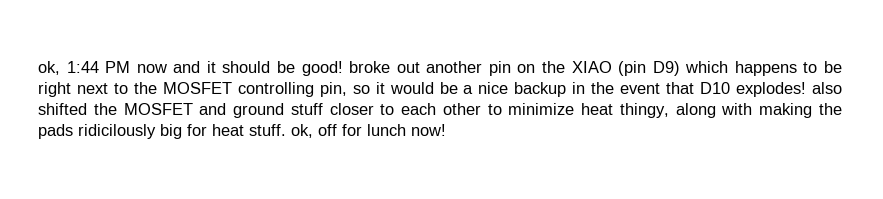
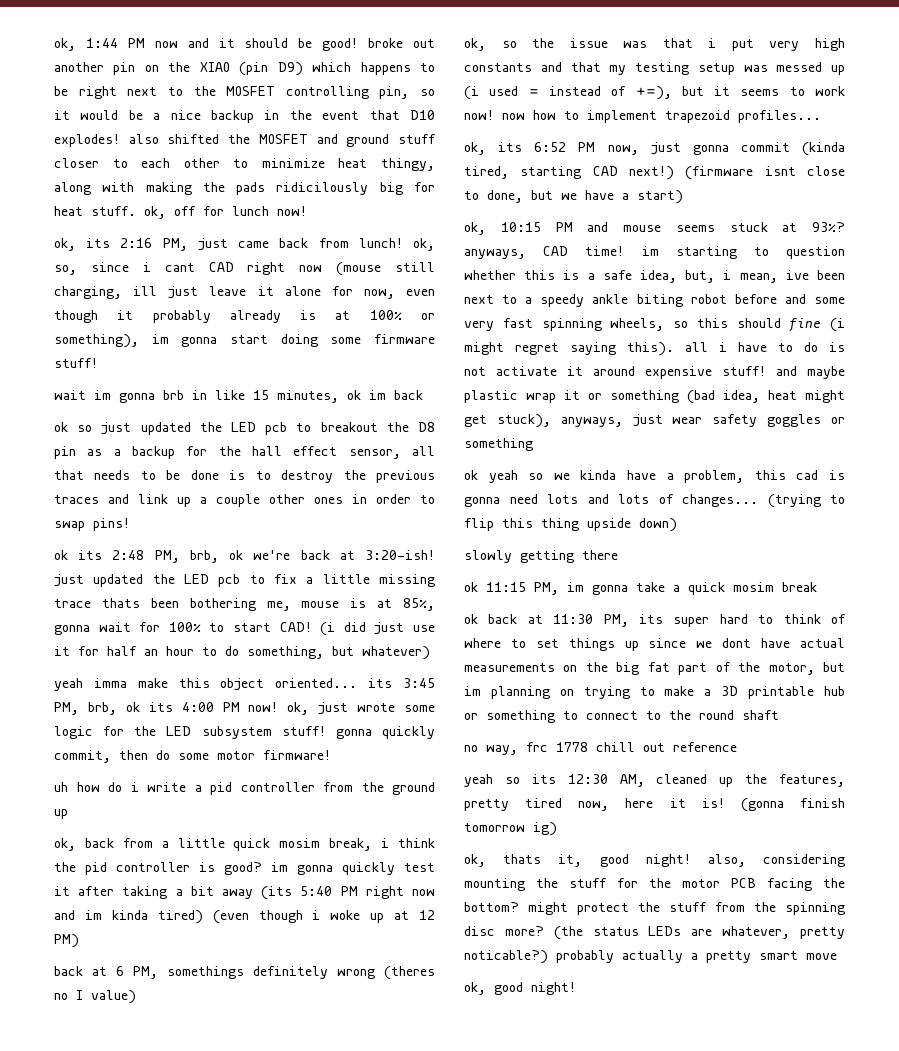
(446, 130) none -> [54,238,435,251] [54,262,435,276] [54,286,435,299] [54,310,435,323] [54,334,435,348] [54,358,98,368] [54,390,423,403] [54,422,435,435] [54,446,435,459] [54,470,436,483] [54,494,435,507] [54,518,130,531] [54,550,435,563] [54,574,435,587] [54,598,435,611] [54,622,436,636] [54,646,430,660] [54,678,435,691] [54,702,435,715] [54,726,435,739] [54,750,331,763] [54,782,435,795] [54,809,68,819] [54,838,436,851] [54,862,435,875] [54,886,435,900] [54,910,435,924] [54,934,79,948] [54,966,435,980] [54,990,136,1004] [464,38,845,51] [464,62,845,75] [464,86,845,100] [464,110,821,123] [464,142,845,156] [464,166,845,180] [464,190,683,204] [464,222,845,235] [464,246,845,259] [464,270,845,283] [464,294,845,307] [464,318,845,332] [464,342,845,356] [464,366,845,379] [464,390,845,404] [464,414,845,428] [464,438,533,451] [464,470,845,483] [464,494,845,508] [464,518,677,532] [464,550,618,563] [464,582,817,595] [464,614,846,627] [464,638,845,651] [464,662,846,675] [464,686,845,699] [464,710,779,723] [464,742,737,755] [464,774,845,787] [464,798,845,812] [464,822,557,836] [464,854,845,867] [464,878,845,891] [464,902,845,915] [464,926,845,940] [464,950,837,964] [464,982,576,995] // ok, its 2:16 PM, just came back from lunch! ok, so, since i cant CAD right now (mouse still charging, ill just leave it alone for now, even though it probably already is at 100% or something), im gonna start doing some firmware stuff! // wait im gonna brb in like 15 minutes, ok im back // ok so just updated the LED pcb to breakout the D8 pin as a backup for the hall effect sensor, all that needs to be done is to destroy the previous traces and link up a couple other ones in order to swap pins! // ok its 2:48 PM, brb, ok we're back at 3:20-ish! just updated the LED pcb to fix a little missing trace thats been bothering me, mouse is at 85%, gonna wait for 100% to start CAD! (i did just use it for half an hour to do something, but whatever) // yeah imma make this object oriented... its 3:45 PM, brb, ok its 4:00 PM now! ok, just wrote some logic for the LED subsystem stuff! gonna quickly commit, then do some motor firmware! // uh how do i write a pid controller from the ground up // ok, back from a little quick mosim break, i think the pid controller is good? im gonna quickly test it after taking a bit away (its 5:40 PM right now and im kinda tired) (even though i woke up at 12 PM) // back at 6 PM, somethings definitely wrong (theres no I value) // ok, so the issue was that i put very high constants and that my testing setup was messed up (i used = instead of +=), but it seems to work now! now how to implement trapezoid profiles... // ok, its 6:52 PM now, just gonna commit (kinda tired, starting CAD next!) (firmware isnt close to done, but we have a start) // ok, 10:15 PM and mouse seems stuck at 93%? anyways, CAD time! im starting to question whether this is a safe idea, but, i mean, ive been next to a speedy ankle biting robot before and some very fast spinning wheels, so this should fine (i might regret saying this). all i have to do is not activate it around expensive stuff! and maybe plastic wrap it or something (bad idea, heat might get stuck), anyways, just wear safety goggles or something // ok yeah so we kinda have a problem, this cad is gonna need lots and lots of changes... (trying to flip this thing upside down) // slowly getting there // ok 11:15 PM, im gonna take a quick mosim break // ok back at 11:30 PM, its super hard to think of where to set things up since we dont have actual measurements on the big fat part of the motor, but im planning on trying to make a 3D printable hub or something to connect to the round shaft // no way, frc 1778 chill out reference // yeah so its 12:30 AM, cleaned up the features, pretty tired now, here it is! (gonna finish tomorrow ig) // ok, thats it, good night! also, considering mounting the stuff for the motor PCB facing the bottom? might protect the stuff from the spinning disc more? (the status LEDs are whatever, pretty noticable?) probably actually a pretty smart move // ok, good night!

